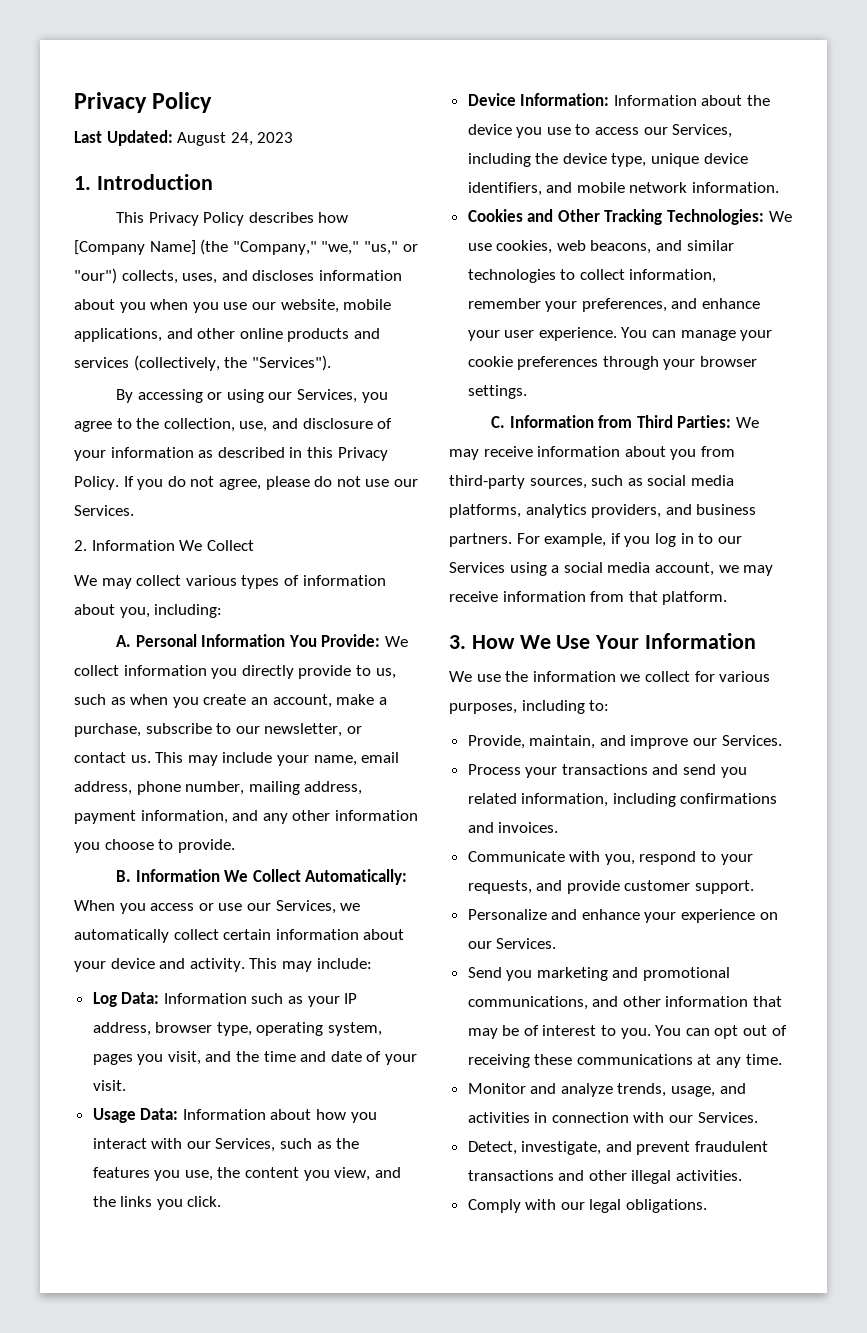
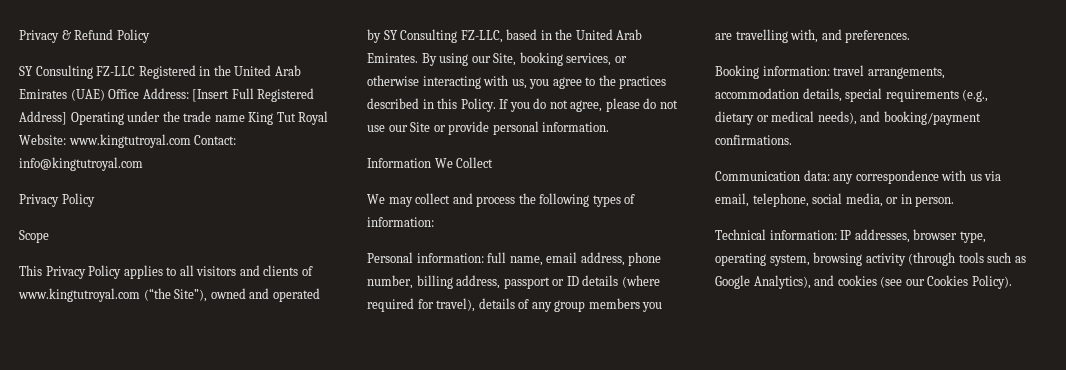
[74,92,213,113] [74,130,294,146] [74,174,213,190] [116,212,349,226] [74,239,418,255] [74,268,402,284] [74,299,392,313] [74,328,380,342] [74,355,331,371] [116,389,388,403] [74,418,393,432] [74,447,214,461] Privacy Policy // Last Updated: August 24, 2023 // 1. Introduction // This Privacy Policy describes how [Company Name] (the "Company," "we," "us," or "our") collects, uses, and discloses information about you when you use our website, mobile applications, and other online products and services (collectively, the "Services"). // By accessing or using our Services, you agree to the collection, use, and disclosure of your information as -> [19,29,150,43] [19,65,301,79] [19,88,315,102] [19,111,329,125] [19,134,237,148] [19,157,143,171] [19,193,95,207] [19,230,49,243] [19,265,313,279] [18,288,320,302] [367,29,643,43] [367,52,627,66] [367,75,667,89] Privacy & Refund Policy // SY Consulting FZ-LLC Registered in the United Arab Emirates (UAE) Office Address: [Insert Full Registered Address] Operating under the trade name King Tut Royal Website: www.kingtutroyal.com Contact: info@kingtutroyal.com // Privacy Policy // Scope // This Privacy Policy applies to all visitors and clients of www.kingtutroyal.com (“the Site”), owned and operated by SY Consulting FZ-LLC, based in the United Arab Emirates. By using our Site, booking services, or otherwise interacting with us, you agree to the practices
[337,447,388,461] Privacy -> (458, 103) none
[74,505,134,516] [74,540,87,551] Services. // 2. -> [410,121,610,135] Site or provide personal information. //
[185,575,386,589] [74,604,223,618] [116,634,409,647] [74,665,396,679] [74,694,387,708] [74,723,362,737] [74,752,309,766] various types of information about you, including: // A. Personal Information You Provide: We collect information you directly provide to us, such as when you create an account, make a purchase, subscribe to our newsletter, or contact us. This may include your -> [452,193,636,207] [367,217,434,227] [367,252,507,263] and process the following types of information: // Personal information: full
[248,781,363,795] [74,810,418,824] [74,839,235,853] [116,869,408,885] [74,900,361,914] [74,929,405,943] [74,958,372,972] [92,992,358,1007] [92,1022,383,1036] [92,1051,418,1065] [92,1080,126,1091] [92,1108,377,1123] [92,1138,360,1152] [92,1167,401,1181] [92,1196,222,1210] [467,93,771,106] [467,124,733,138] [467,153,748,167] [467,182,780,196] [467,209,792,225] [467,240,734,254] [467,269,717,283] [467,298,761,312] [467,327,773,341] [467,356,758,370] [467,385,527,399] [491,415,760,428] [449,446,735,460] [449,475,734,489] [449,504,757,518] [449,533,742,547] [449,562,774,576] [449,591,728,605] [449,633,757,649] [449,671,771,682] [449,700,610,714] [467,735,782,749] [467,764,747,778] [467,793,778,807] [467,822,559,833] [467,851,753,865] [467,880,755,894] [467,909,778,923] [467,938,557,949] [467,967,731,981] [467,996,783,1010] [467,1025,787,1039] [467,1054,782,1068] [467,1083,746,1097] [467,1112,758,1123] [467,1141,769,1155] [467,1170,743,1184] [467,1199,708,1213] mailing address, payment information, and any other information you choose to provide. // B. Information We Collect Automatically: When you access or use our Services, we automatically collect certain information about your device and activity. This may include: // Log Data: Information such as your IP address, browser type, operating system, pages you visit, and the time and date of your visit. // Usage Data: Information about how you interact with our Services, such as the features you use, the content you view, and the links you click. // Device Information: Information about the device you use to access our Services, including the device type, unique device identifiers, and mobile network information. // Cookies and Other Tracking Technologies: We use cookies, web beacons, and similar technologies to collect information, remember your preferences, and enhance your user experience. You can manage your cookie preferences through your browser settings. // C. Information from Third Parties: We may receive information about you from third-party sources, such as social media platforms, analytics providers, and business partners. For example, if you log in to our Services using a social media account, we may receive information from that platform. // 3. How We Use Your Information // We use the information we collect for various purposes, including to: // Provide, maintain, and improve our Services. // Process your transactions and send you related information, including confirmations and invoices. // Communicate with you, respond to your requests, and provide customer support. // Personalize and enhance your experience on our Services. // Send you marketing and promotional communications, and other information that may be of interest to you. You can opt out of receiving these communications at any time. // Monitor and analyze trends, usage, and activities in connection with our Services. // Detect, investigate, and prevent fraudulent transactions and other illegal activities. // Comply with our legal obligations. -> [416,275,660,289] [367,298,663,312] [715,29,911,43] [715,65,945,79] [715,88,989,102] [715,111,981,125] [715,135,792,145] [715,170,1002,184] [715,193,955,207] [715,229,986,243] [715,252,1026,266] [715,275,1012,289] billing address, passport or ID details (where required for travel), details of any group members you are travelling with, and preferences. // Booking information: travel arrangements, accommodation details, special requirements (e.g., dietary or medical needs), and booking/payment confirmations. // Communication data: any correspondence with us via email, telephone, social media, or in person. // Technical information: IP addresses, browser type, operating system, browsing activity (through tools such as Google Analytics), and cookies (see our Cookies Policy).

